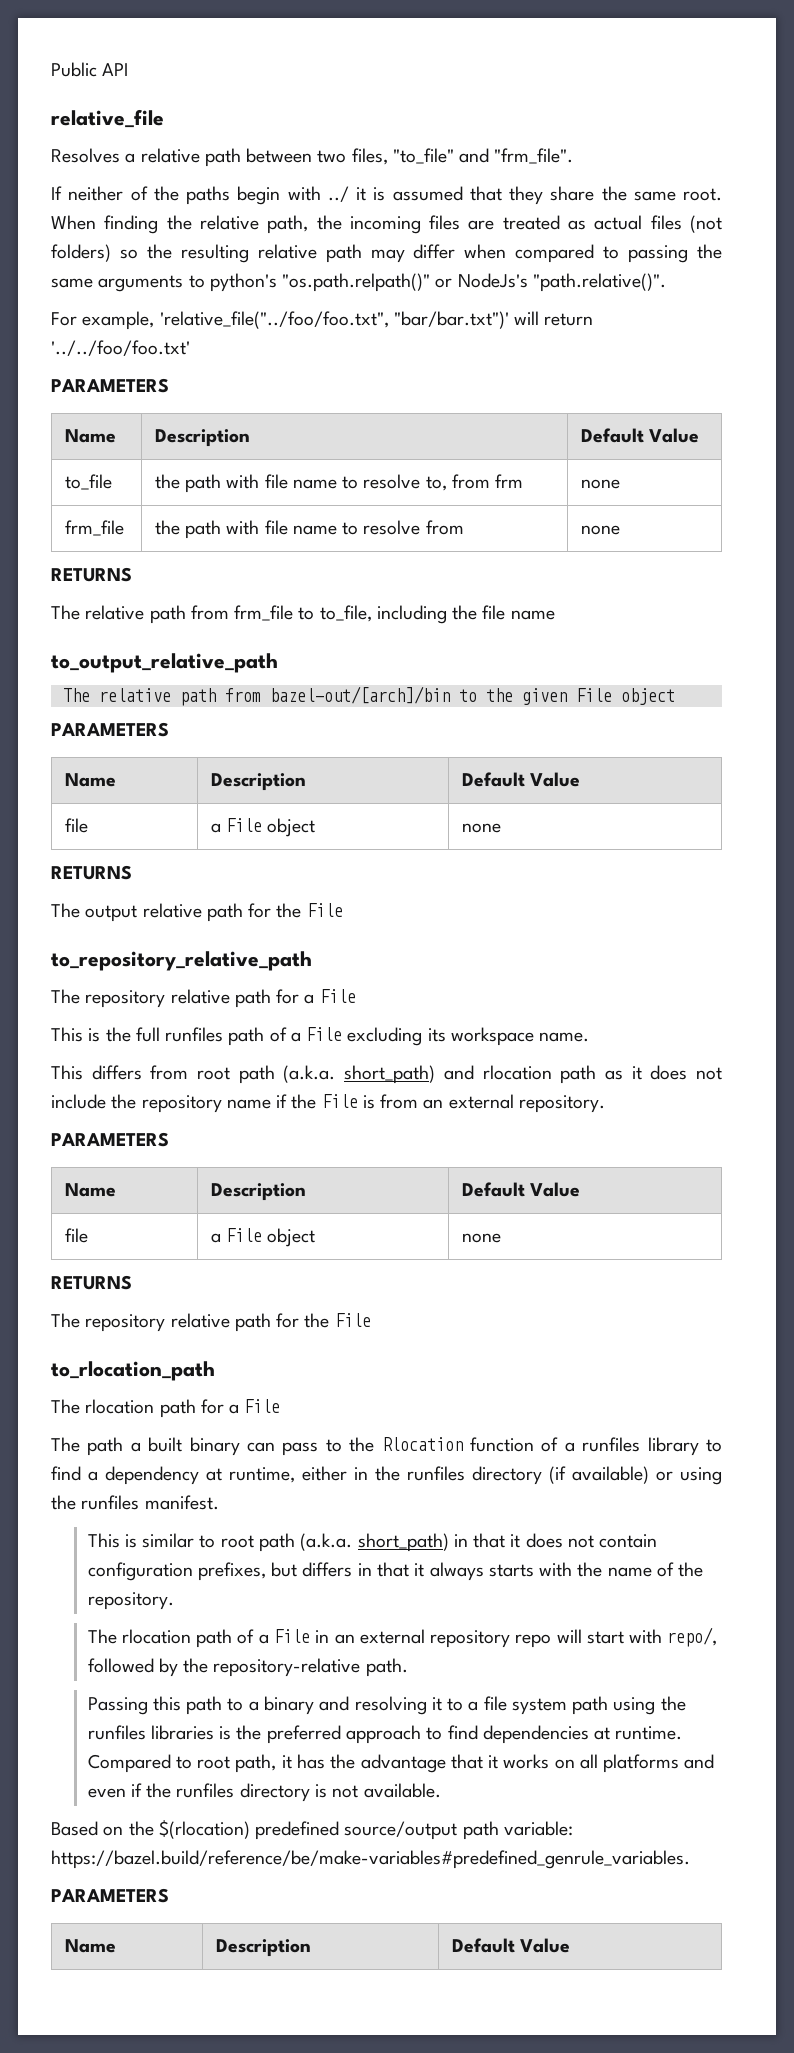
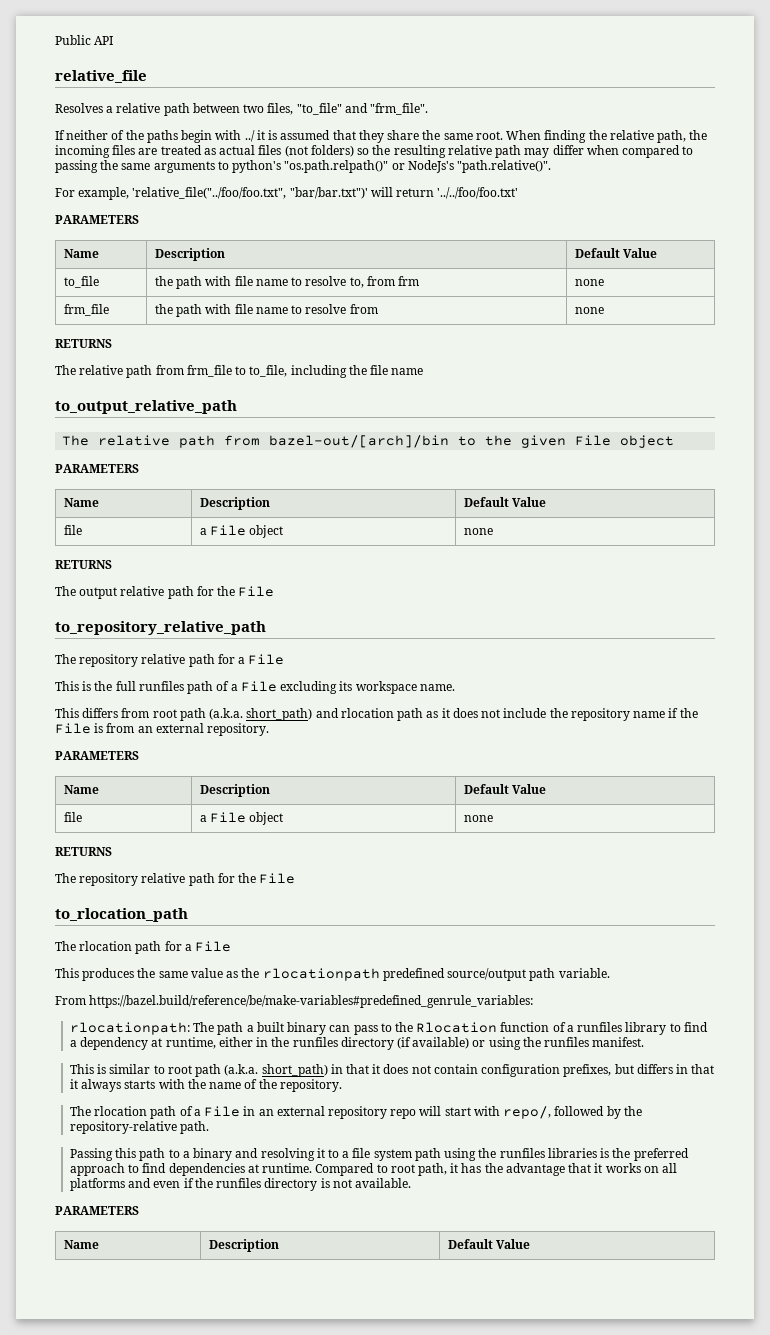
(281, 1406) none -> [55,968,610,981] [55,995,534,1008] [69,1022,190,1035] This produces the same value as the rlocationpath predefined source/output path variable. // From https://bazel.build/reference/be/make-variables#predefined_genrule_variables: // rlocationpath:
[51,1820,573,1840] [51,1850,690,1869] // Based on the $(rlocation) predefined source/output path variable: https://bazel.build/reference/be/make-variables#predefined_genrule_variables. -> (411, 1183) none

